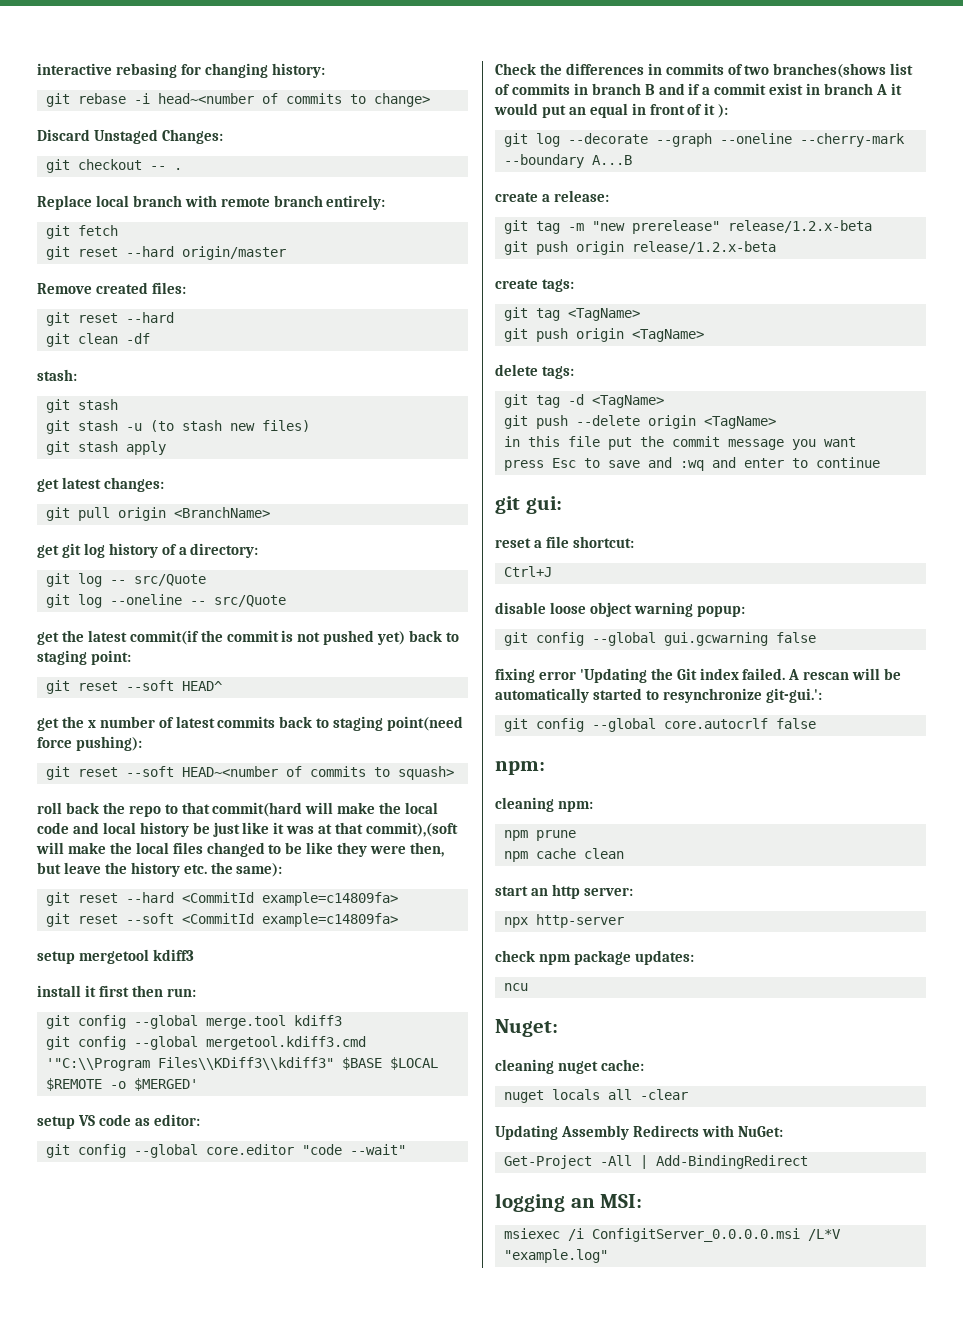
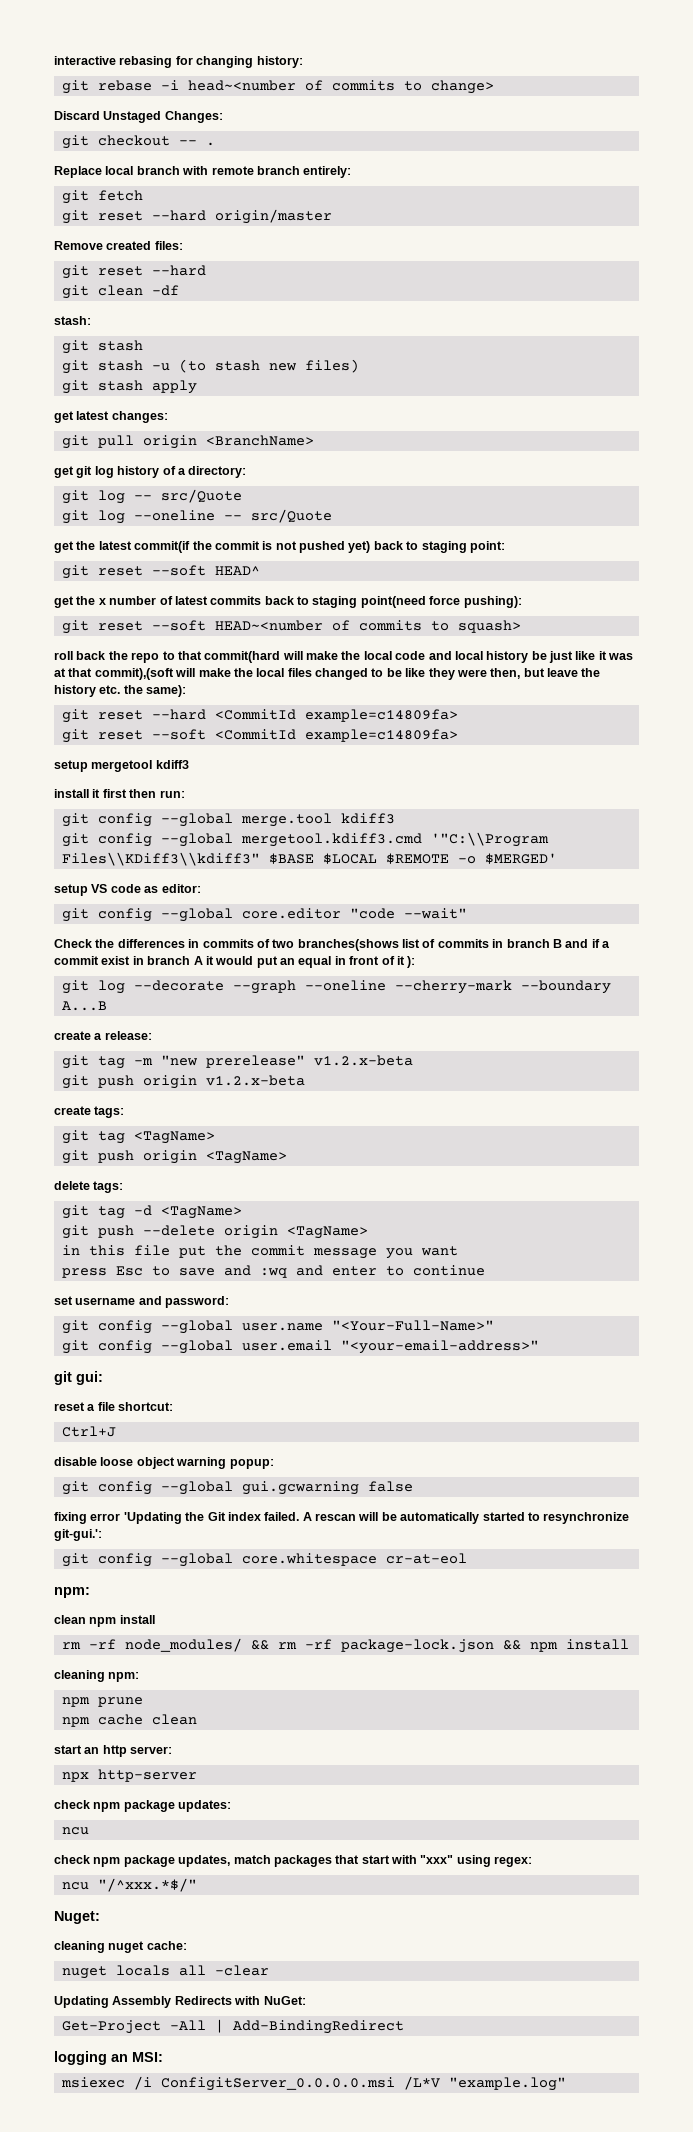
[727,220,872,233] [503,241,776,255] release/1.2.x-beta // git push origin release/1.2.x-beta -> [313,1055,413,1066] [61,1075,305,1089] v1.2.x-beta // git push origin v1.2.x-beta
(880, 462) none -> [54,1296,230,1308] [61,1320,494,1334] [61,1340,539,1354] // set username and password: // git config --global user.name "<Your-Full-Name>" // git config --global user.email "<your-email-address>"
[663,718,816,729] [495,761,545,775] core.autocrlf false // npm: -> [241,1553,467,1566] [54,1587,90,1598] [54,1615,155,1627] [61,1638,629,1653] core.whitespace cr-at-eol // npm: // clean npm install // rm -rf node_modules/ && rm -rf package-lock.json && npm install
(528, 987) none -> [54,1855,533,1867] [61,1878,197,1892] // check npm package updates, match packages that start with "xxx" using regex: // ncu "/^xxx.*$/"

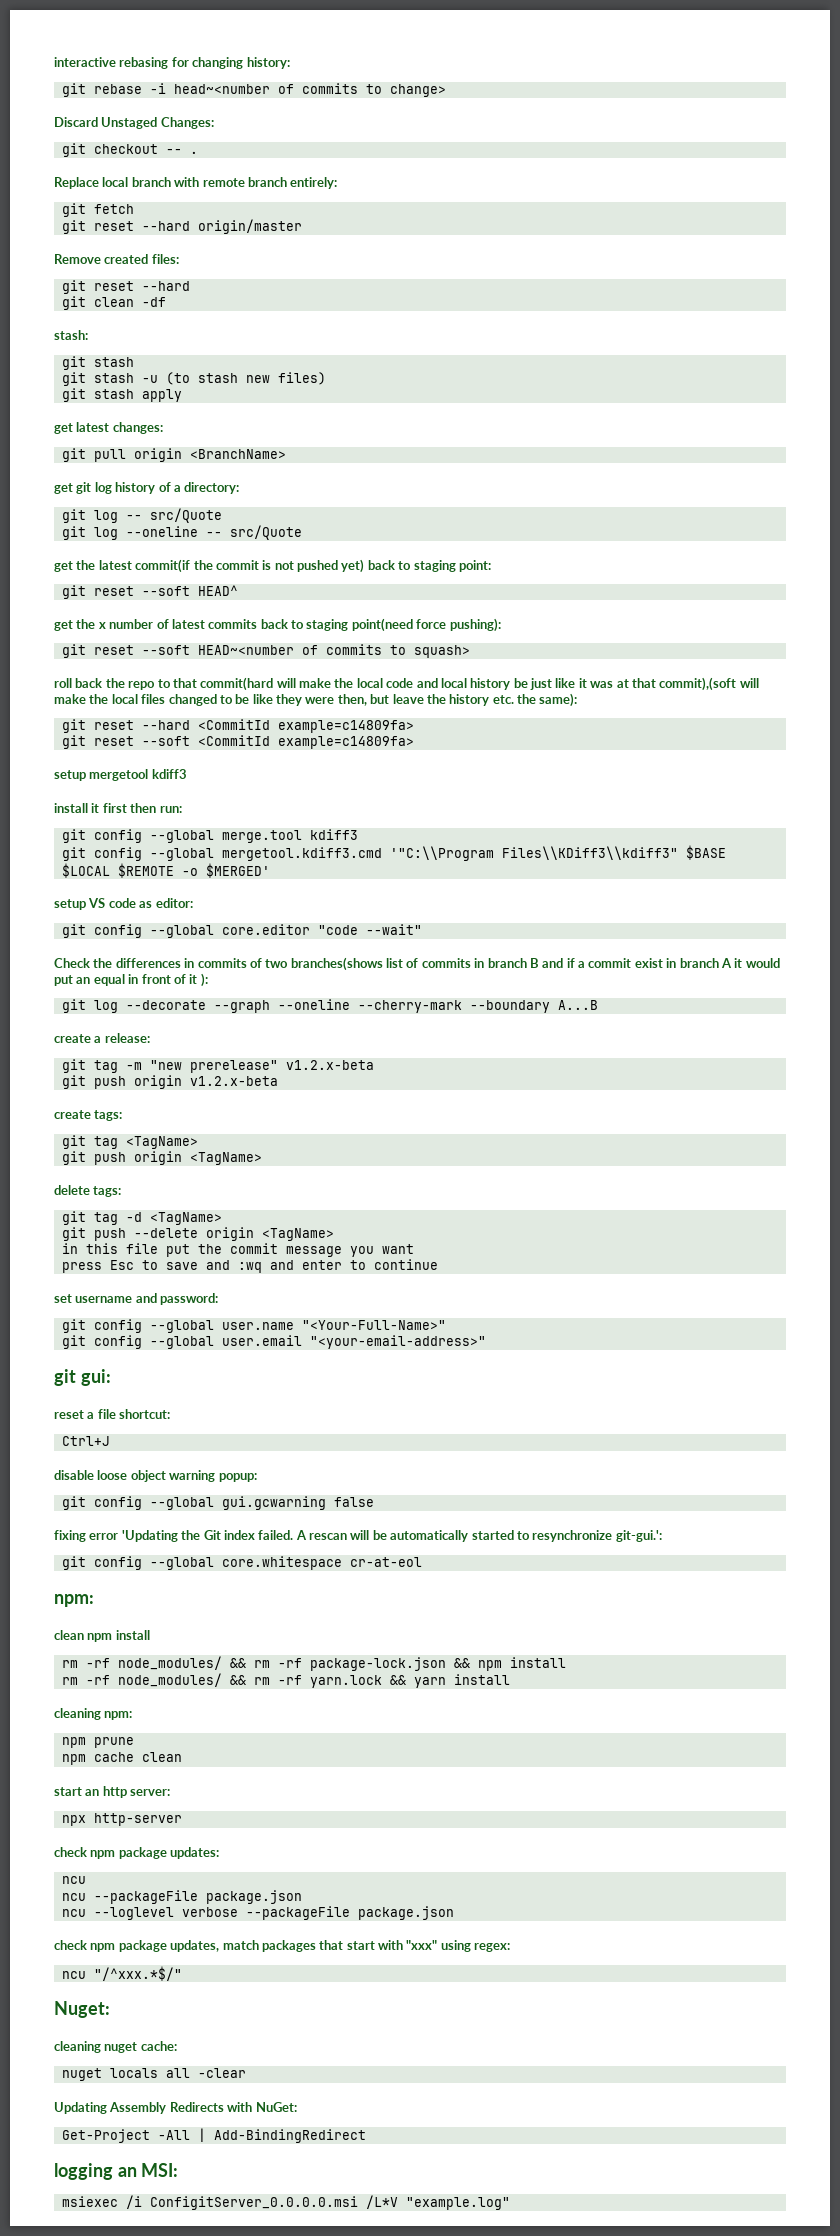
(629, 1644) none -> [61,1673,510,1688] // rm -rf node_modules/ && rm -rf yarn.lock && yarn install
(89, 1831) none -> [61,1890,302,1904] [61,1906,454,1920] // ncu --packageFile package.json // ncu --loglevel verbose --packageFile package.json

